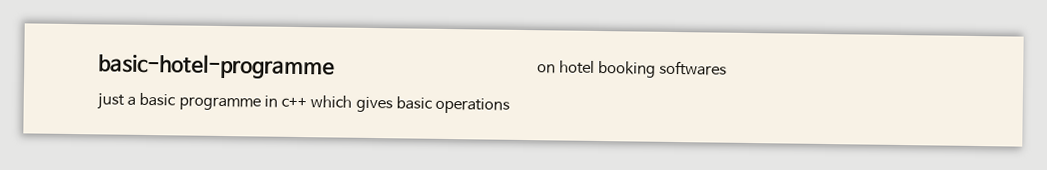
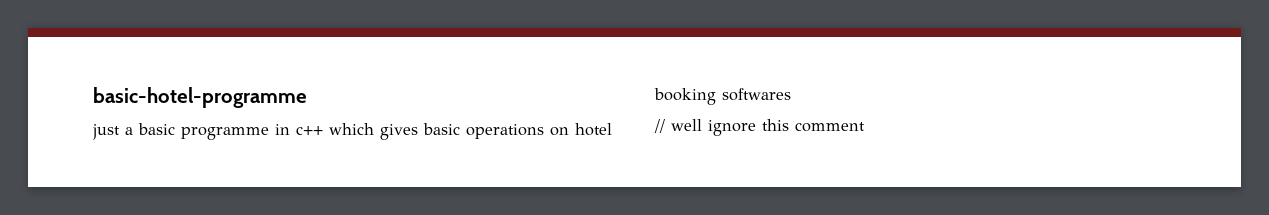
(727, 68) none -> [654,119,865,136] // // well ignore this comment

